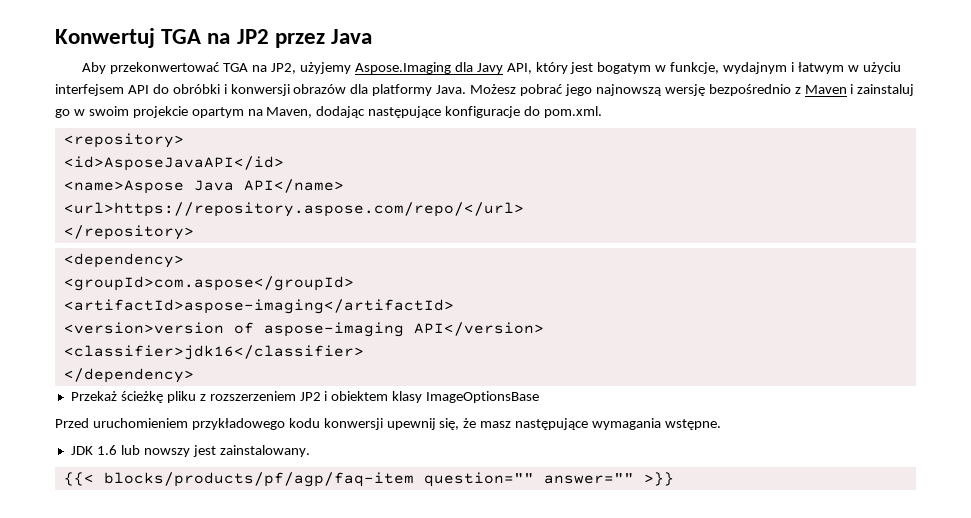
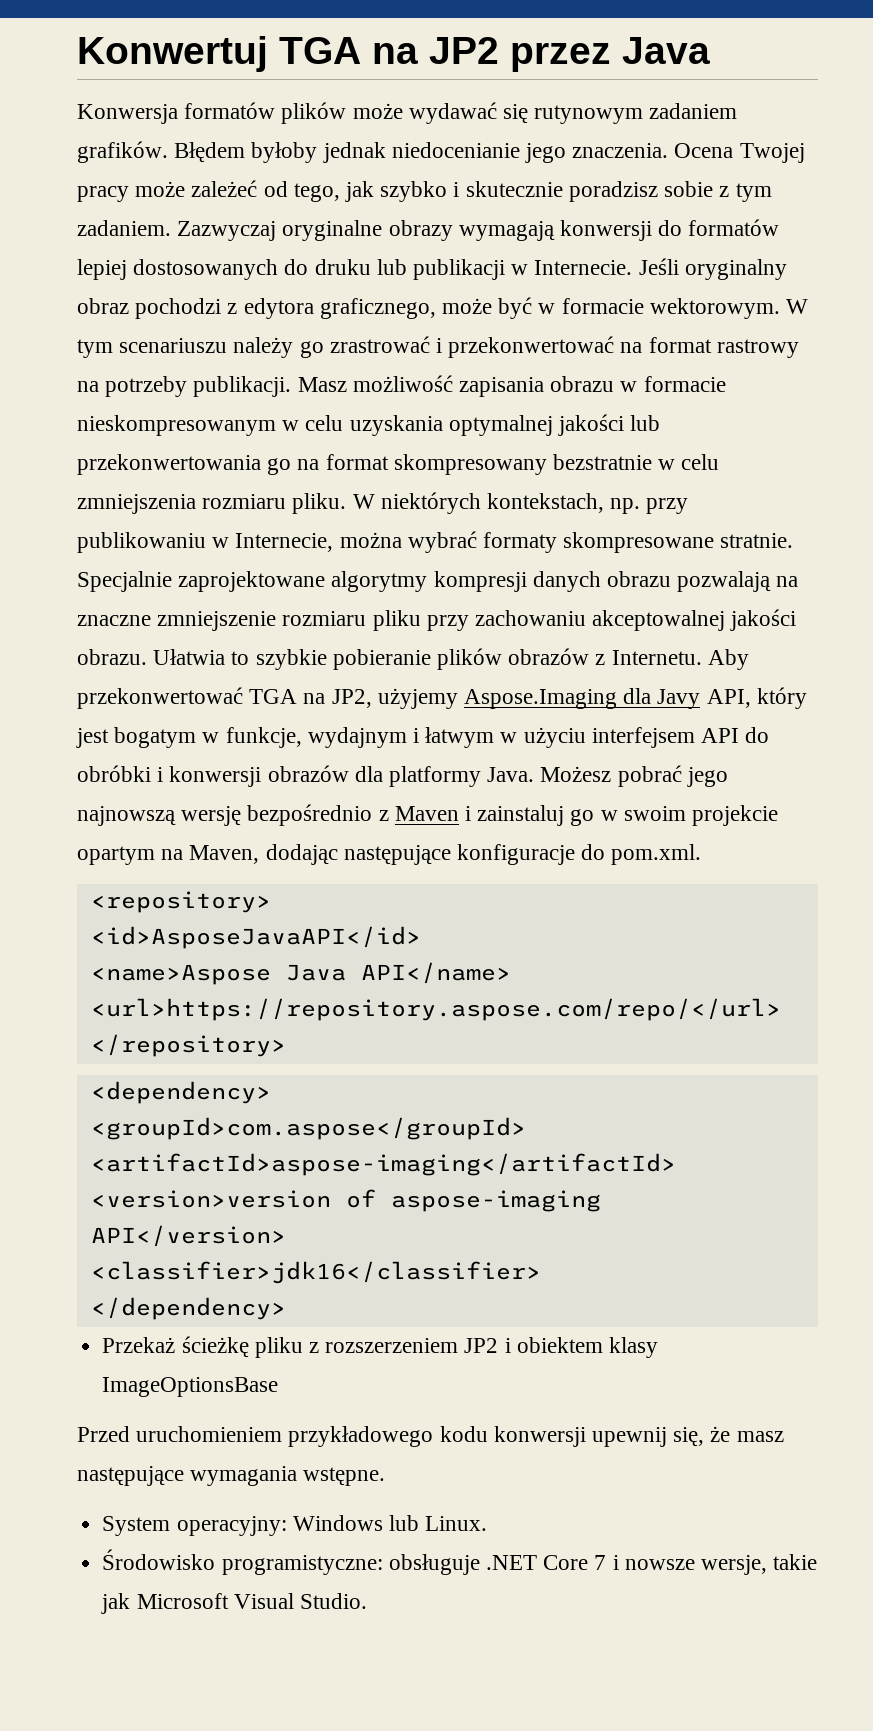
(373, 36) none -> [77,102,738,124] [77,141,805,163] [77,180,772,202] [77,219,780,241] [77,258,787,280] [77,297,809,319] [77,336,799,358] [77,375,726,397] [77,414,661,436] [77,454,720,475] [77,492,689,514] [77,531,794,553] [77,571,799,592] [77,609,797,631] [77,648,702,670] Konwersja formatów plików może wydawać się rutynowym zadaniem grafików. Błędem byłoby jednak niedocenianie jego znaczenia. Ocena Twojej pracy może zależeć od tego, jak szybko i skutecznie poradzisz sobie z tym zadaniem. Zazwyczaj oryginalne obrazy wymagają konwersji do formatów lepiej dostosowanych do druku lub publikacji w Internecie. Jeśli oryginalny obraz pochodzi z edytora graficznego, może być w formacie wektorowym. W tym scenariuszu należy go zrastrować i przekonwertować na format rastrowy na potrzeby publikacji. Masz możliwość zapisania obrazu w formacie nieskompresowanym w celu uzyskania optymalnej jakości lub przekonwertowania go na format skompresowany bezstratnie w celu zmniejszenia rozmiaru pliku. W niektórych kontekstach, np. przy publikowaniu w Internecie, można wybrać formaty skompresowane stratnie. Specjalnie zaprojektowane algorytmy kompresji danych obrazu pozwalają na znaczne zmniejszenie rozmiaru pliku przy zachowaniu akceptowalnej jakości obrazu. Ułatwia to szybkie pobieranie plików obrazów z Internetu.
[70,445,310,457] [63,472,674,487] JDK 1.6 lub nowszy jest zainstalowany. // {{< blocks/products/pf/agp/faq-item question="" answer="" >}} -> [102,1515,488,1536] [102,1549,818,1575] [101,1593,367,1614] System operacyjny: Windows lub Linux. // Środowisko programistyczne: obsługuje .NET Core 7 i nowsze wersje, takie jak Microsoft Visual Studio.

